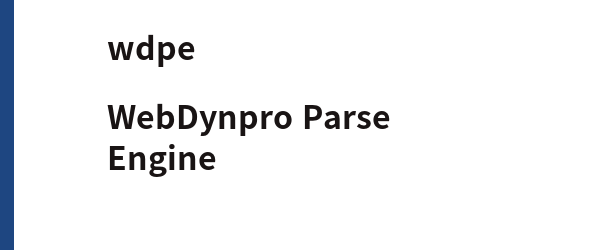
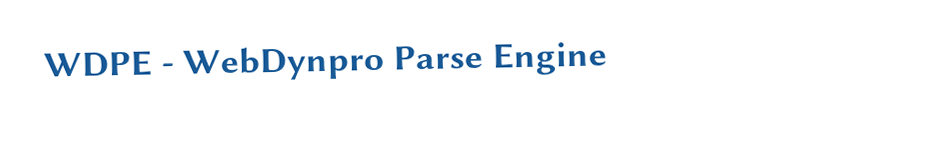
[107,34,196,67] wdpe // -> [43,50,174,78] WDPE -

